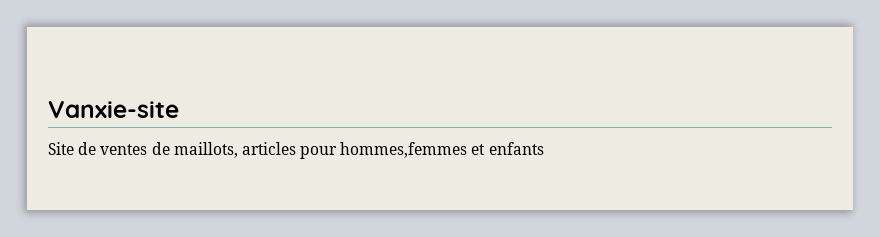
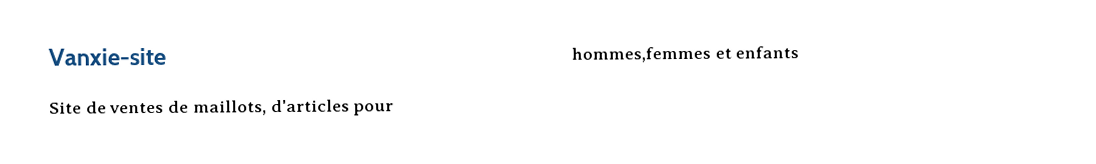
[241,142,296,155] articles -> [270,99,350,113] d'articles

